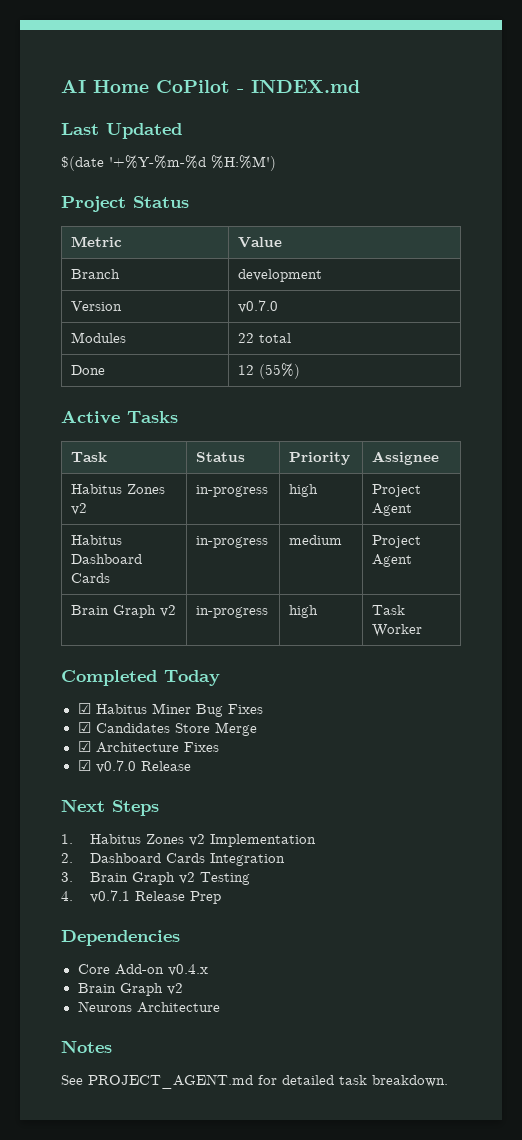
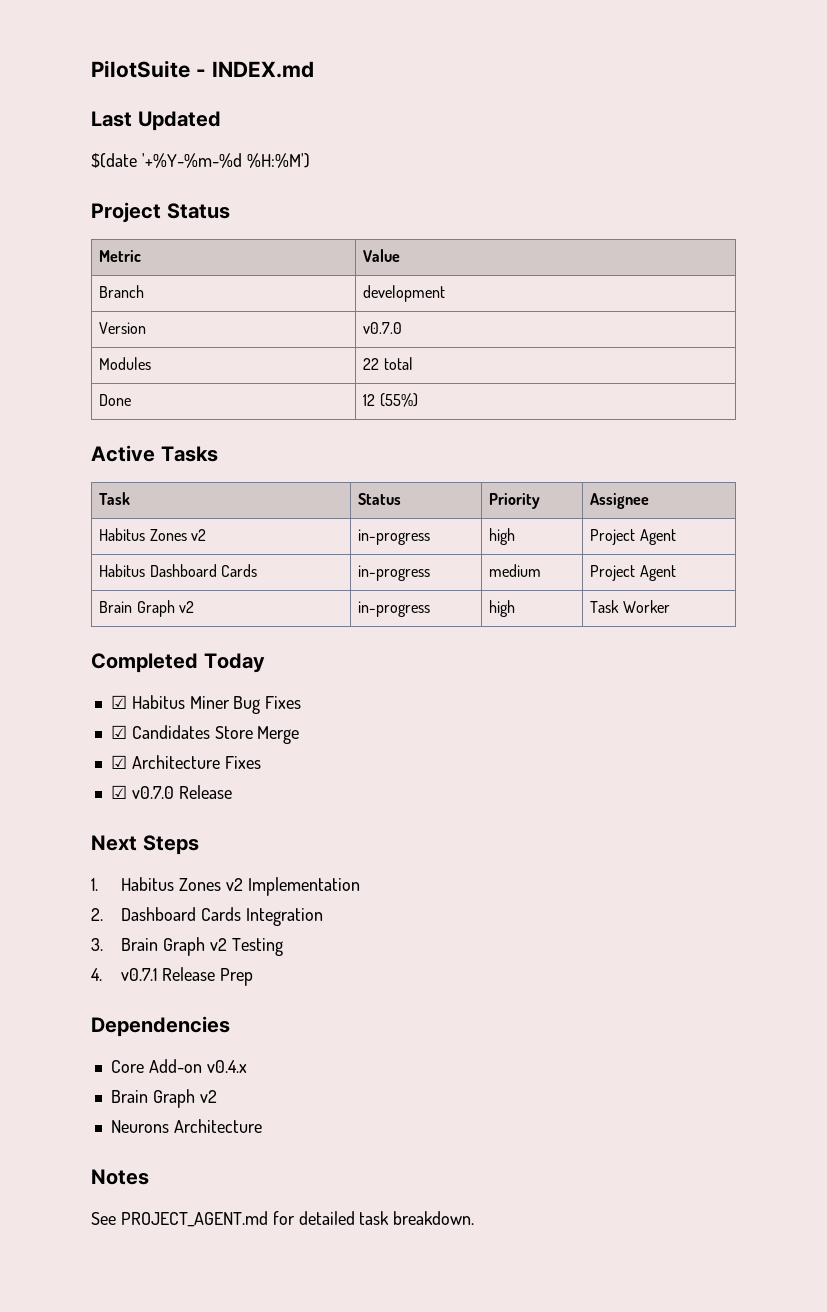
[61,80,230,93] AI Home CoPilot -> [91,60,190,78] PilotSuite

